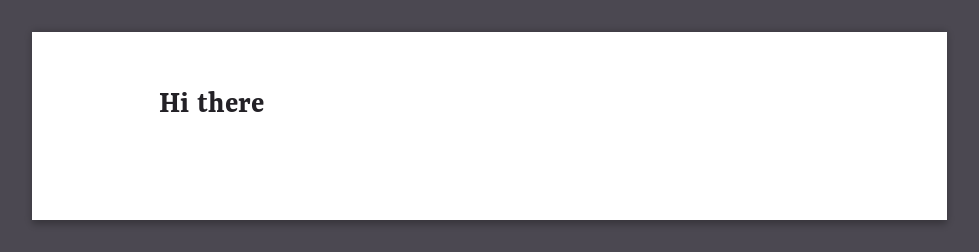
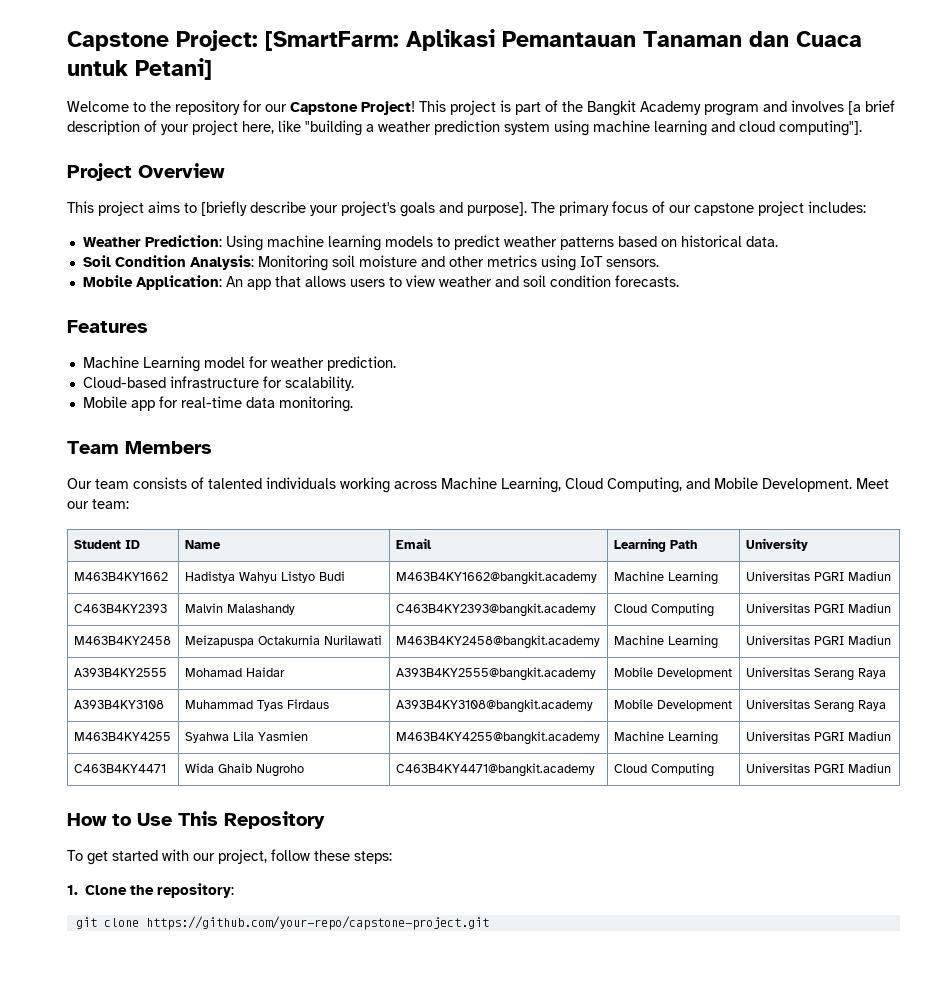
[159,91,265,112] Hi there -> [67,29,862,51] [67,58,212,80] [67,100,895,116] [67,120,862,136] [67,163,225,181] [67,201,866,217] [82,235,778,251] [82,255,659,271] [82,275,679,290] [67,320,148,333] [82,356,396,372] [82,376,354,391] [82,396,353,412] [67,441,212,454] [67,477,889,493] [67,499,129,509] [73,540,140,549] [184,540,221,549] [395,538,432,549] [613,538,697,552] [745,538,808,551] [73,572,168,581] [184,571,345,583] [395,571,597,585] [613,571,718,585] [745,571,891,581] [73,604,167,613] [184,603,295,615] [395,603,596,617] [613,603,714,617] [745,603,891,613] [73,636,171,645] [184,635,382,647] [395,635,600,649] [613,635,718,649] [745,635,891,645] [73,668,167,677] [184,667,285,677] [395,667,596,681] [613,667,732,679] [745,667,886,681] [73,700,164,709] [184,699,329,711] [395,699,593,713] [613,699,732,711] [745,699,886,713] [73,732,171,741] [184,731,308,743] [395,731,600,745] [613,731,718,745] [745,731,891,741] [73,764,166,773] [184,763,304,777] [395,763,595,777] [613,763,714,777] [745,763,891,773] [67,811,325,829] [67,849,392,865] [67,883,235,898] [75,916,489,930] Capstone Project: [SmartFarm: Aplikasi Pemantauan Tanaman dan Cuaca untuk Petani] // Welcome to the repository for our Capstone Project! This project is part of the Bangkit Academy program and involves [a brief description of your project here, like "building a weather prediction system using machine learning and cloud computing"]. // Project Overview // This project aims to [briefly describe your project's goals and purpose]. The primary focus of our capstone project includes: // Weather Prediction: Using machine learning models to predict weather patterns based on historical data. // Soil Condition Analysis: Monitoring soil moisture and other metrics using IoT sensors. // Mobile Application: An app that allows users to view weather and soil condition forecasts. // Features // Machine Learning model for weather prediction. // Cloud-based infrastructure for scalability. // Mobile app for real-time data monitoring. // Team Members // Our team consists of talented individuals working across Machine Learning, Cloud Computing, and Mobile Development. Meet our team: // Student ID | Name | Email | Learning Path | University // M463B4KY1662 | Hadistya Wahyu Listyo Budi | M463B4KY1662@bangkit.academy | Machine Learning | Universitas PGRI Madiun // C463B4KY2393 | Malvin Malashandy | C463B4KY2393@bangkit.academy | Cloud Computing | Universitas PGRI Madiun // M463B4KY2458 | Meizapuspa Octakurnia Nurilawati | M463B4KY2458@bangkit.academy | Machine Learning | Universitas PGRI Madiun // A393B4KY2555 | Mohamad Haidar | A393B4KY2555@bangkit.academy | Mobile Development | Universitas Serang Raya // A393B4KY3108 | Muhammad Tyas Firdaus | A393B4KY3108@bangkit.academy | Mobile Development | Universitas Serang Raya // M463B4KY4255 | Syahwa Lila Yasmien | M463B4KY4255@bangkit.academy | Machine Learning | Universitas PGRI Madiun // C463B4KY4471 | Wida Ghaib Nugroho | C463B4KY4471@bangkit.academy | Cloud Computing | Universitas PGRI Madiun // How to Use This Repository // To get started with our project, follow these steps: // 1. Clone the repository: // git clone https://github.com/your-repo/capstone-project.git

